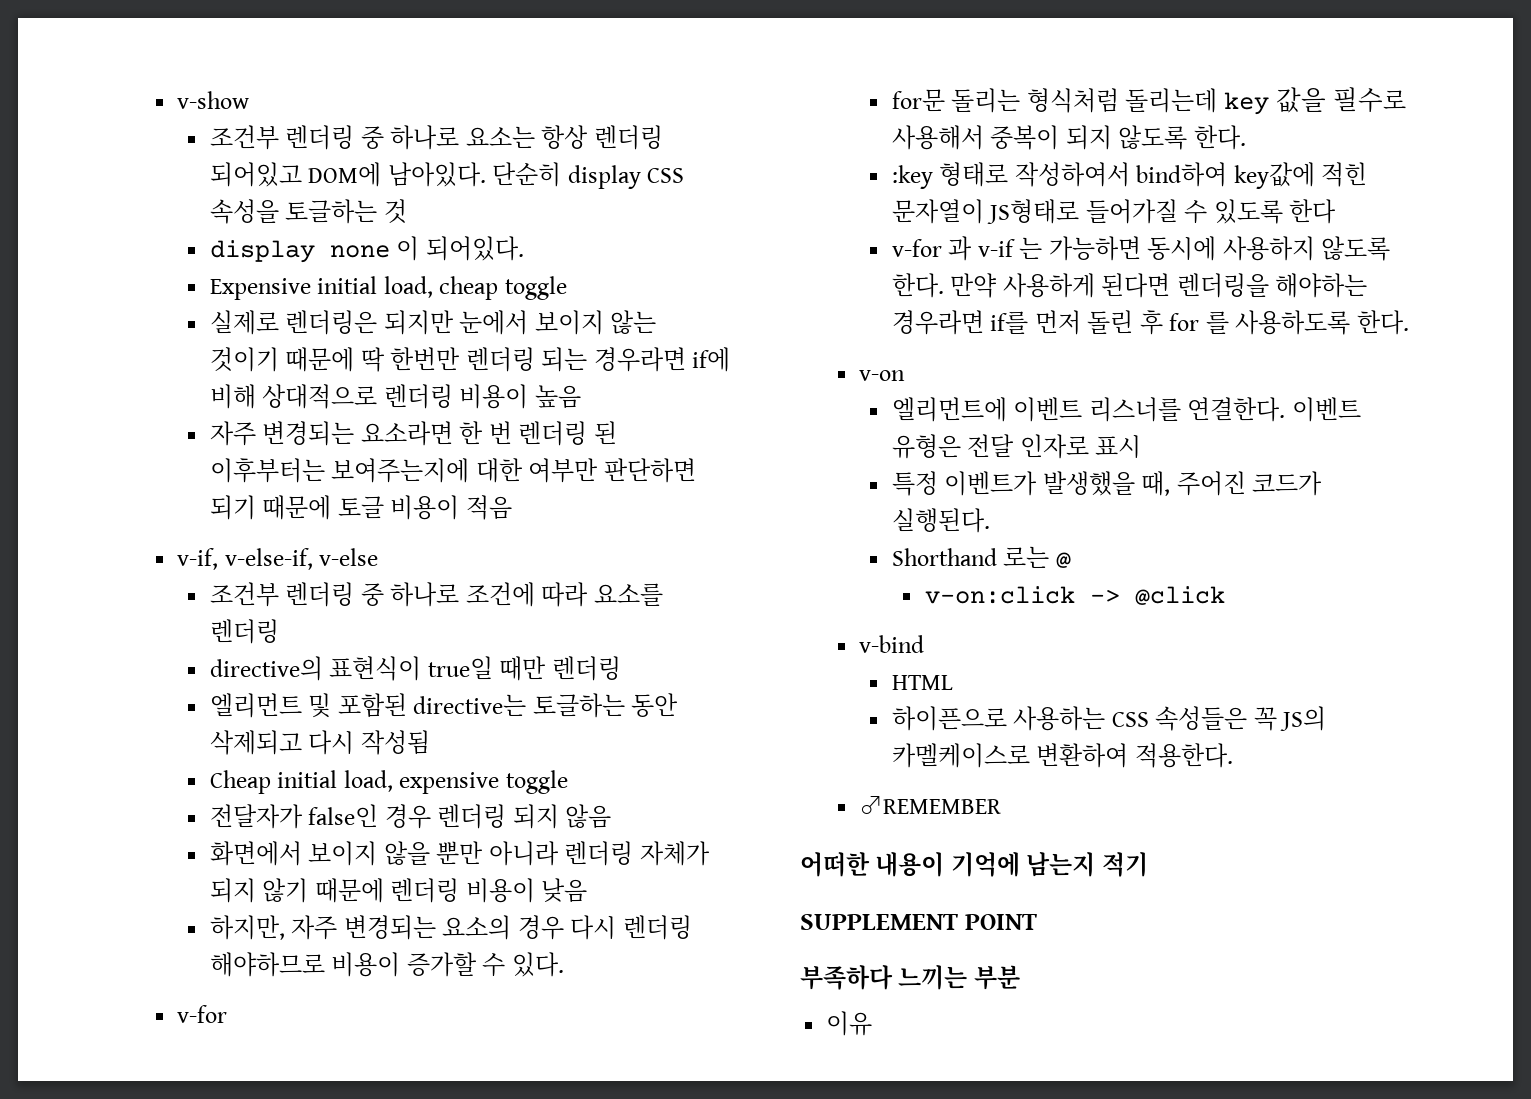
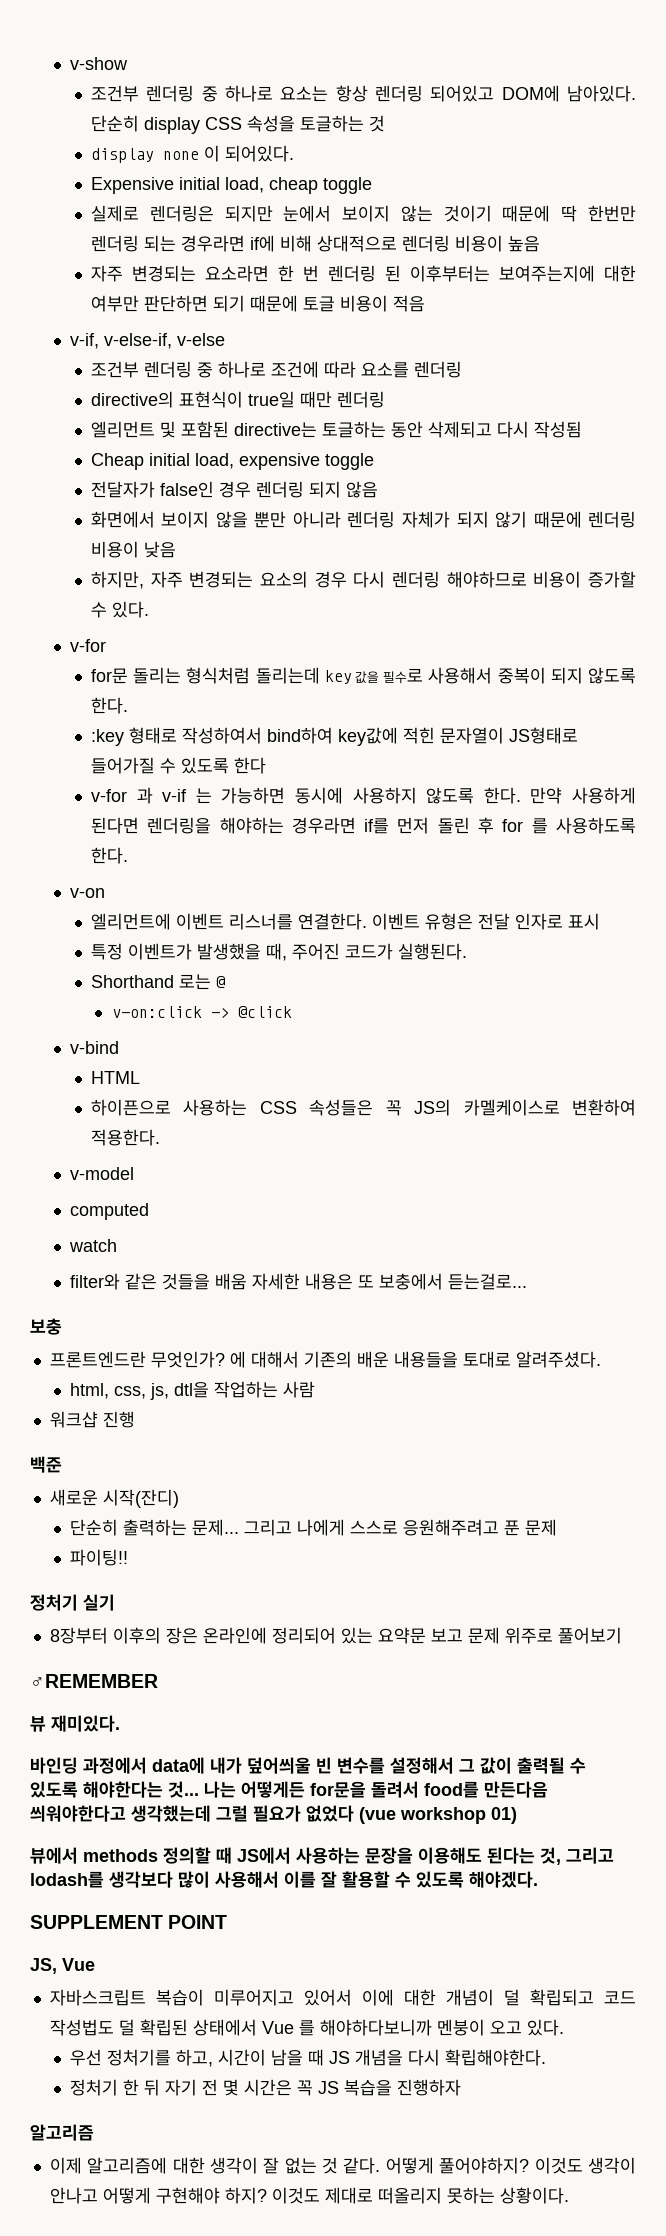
[859,796,1002,815] [800,852,1148,877] [800,914,1038,930] [800,965,1020,990] [826,1011,873,1036] ♂REMEMBER // 어떠한 내용이 기억에 남는지 적기 // SUPPLEMENT POINT // 부족하다 느끼는 부분 // 이유 -> [70,1167,135,1180] [70,1203,150,1220] [69,1239,118,1252] [70,1273,528,1290] [30,1318,62,1335] [49,1351,601,1368] [70,1381,316,1400] [49,1411,135,1428] [30,1456,62,1473] [49,1489,179,1508] [70,1519,558,1536] [70,1549,129,1566] [30,1594,115,1611] [49,1627,622,1644] [30,1674,158,1688] [30,1715,120,1732] [30,1757,586,1774] [30,1781,548,1798] [30,1805,517,1824] [30,1847,614,1865] [30,1871,538,1888] [30,1915,228,1929] [30,1958,95,1974] [49,1989,637,2006] [49,2019,564,2036] [70,2049,547,2067] [70,2079,462,2096] [30,2124,94,2141] [49,2157,636,2174] [49,2187,569,2204] v-model // computed // watch // filter와 같은 것들을 배움 자세한 내용은 또 보충에서 듣는걸로... // 보충 // 프론트엔드란 무엇인가? 에 대해서 기존의 배운 내용들을 토대로 알려주셨다. // html, css, js, dtl을 작업하는 사람 // 워크샵 진행 // 백준 // 새로운 시작(잔디) // 단순히 출력하는 문제... 그리고 나에게 스스로 응원해주려고 푼 문제 // 파이팅!! // 정처기 실기 // 8장부터 이후의 장은 온라인에 정리되어 있는 요약문 보고 문제 위주로 풀어보기 // ♂REMEMBER // 뷰 재미있다. // 바인딩 과정에서 data에 내가 덮어씌울 빈 변수를 설정해서 그 값이 출력될 수 있도록 해야한다는 것... 나는 어떻게든 for문을 돌려서 food를 만든다음 씌워야한다고 생각했는데 그럴 필요가 없었다 (vue workshop 01) // 뷰에서 methods 정의할 때 JS에서 사용하는 문장을 이용해도 된다는 것, 그리고 lodash를 생각보다 많이 사용해서 이를 잘 활용할 수 있도록 해야겠다. // SUPPLEMENT POINT // JS, Vue // 자바스크립트 복습이 미루어지고 있어서 이에 대한 개념이 덜 확립되고 코드 작성법도 덜 확립된 상태에서 Vue 를 해야하다보니까 멘붕이 오고 있다. // 우선 정처기를 하고, 시간이 남을 때 JS 개념을 다시 확립해야한다. // 정처기 한 뒤 자기 전 몇 시간은 꼭 JS 복습을 진행하자 // 알고리즘 // 이제 알고리즘에 대한 생각이 잘 없는 것 같다. 어떻게 풀어야하지? 이것도 생각이 안나고 어떻게 구현해야 하지? 이것도 제대로 떠올리지 못하는 상황이다.

